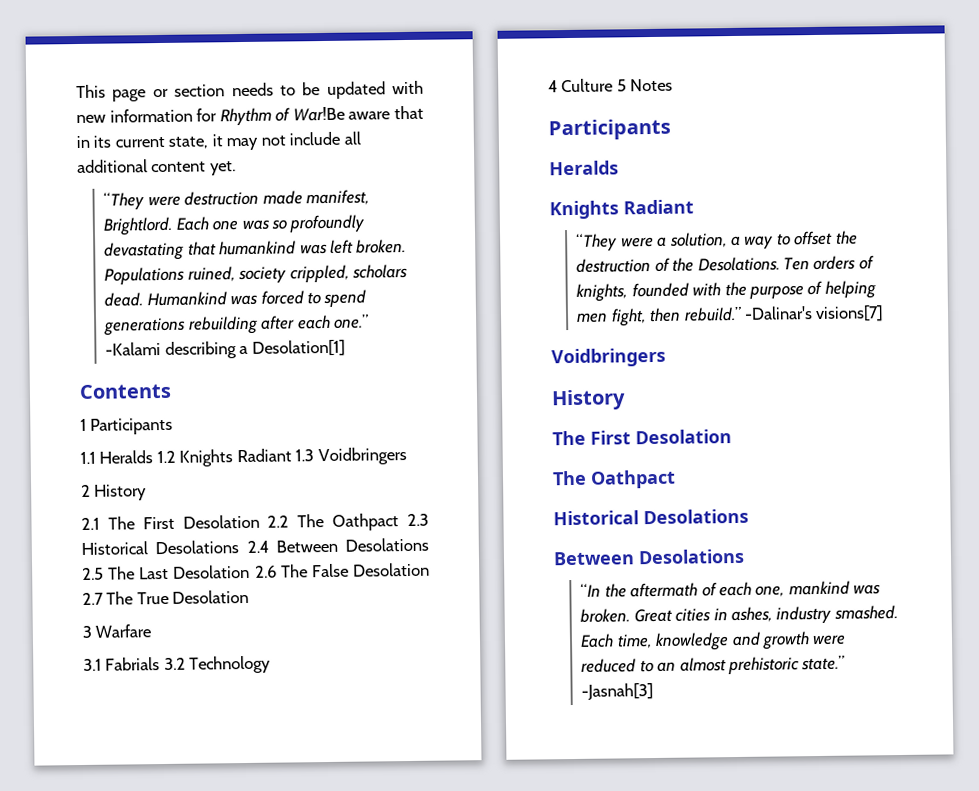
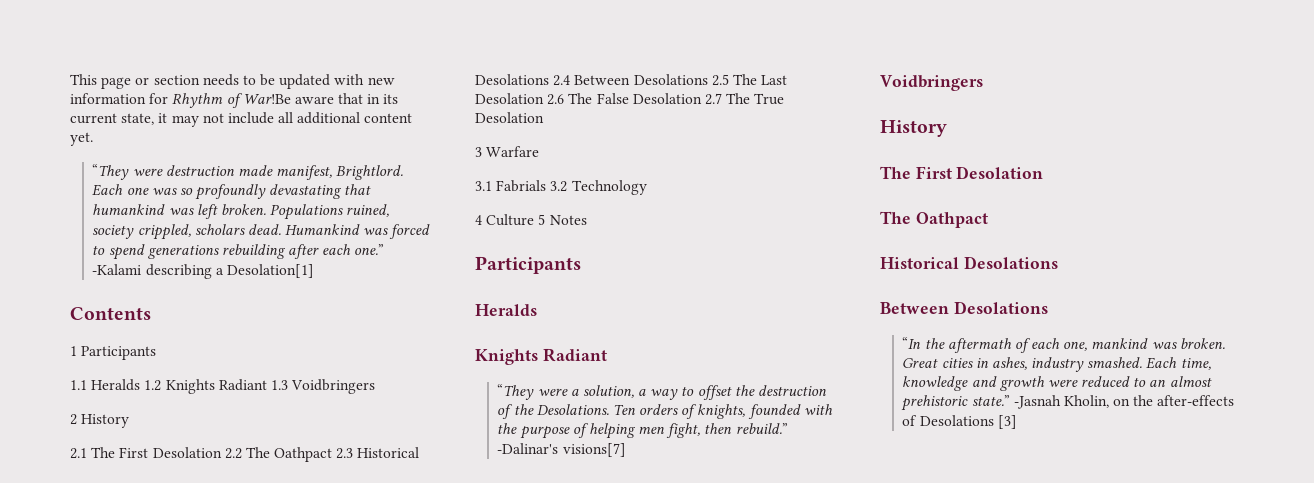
[581,683,655,700] -Jasnah[3] -> [1013,395,1235,409] [902,415,1017,429] -Jasnah Kholin, on the after-effects of Desolations [3]

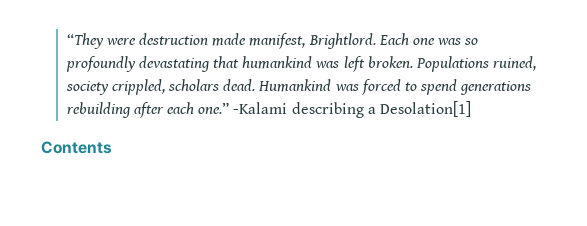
[70,74,395,89] [70,93,399,108] [70,112,413,127] [70,132,93,146] This page or section needs to be updated with new information for Rhythm of War!Be aware that in its current state, it may not include all additional content yet. // -> (66, 41) none
[70,346,157,360] [70,379,376,394] [70,414,130,428] [70,447,420,462] [475,74,788,86] [475,93,785,105] [475,112,544,123] [475,146,540,157] [475,180,647,195] [475,214,587,226] [475,256,581,274] [475,304,537,316] [475,348,607,365] [497,384,828,400] [497,404,833,419] [497,423,788,439] [497,443,626,457] [880,75,983,91] [880,120,947,137] [880,166,1044,179] [880,211,988,228] [880,256,1058,269] [880,301,1048,314] [902,337,1225,353] [902,357,1211,372] [902,376,1212,391] [901,395,1235,411] [902,415,1017,429] // 1 Participants // 1.1 Heralds 1.2 Knights Radiant 1.3 Voidbringers // 2 History // 2.1 The First Desolation 2.2 The Oathpact 2.3 Historical Desolations 2.4 Between Desolations 2.5 The Last Desolation 2.6 The False Desolation 2.7 The True Desolation // 3 Warfare // 3.1 Fabrials 3.2 Technology // 4 Culture 5 Notes // Participants // Heralds // Knights Radiant // “They were a solution, a way to offset the destruction of the Desolations. Ten orders of knights, founded with the purpose of helping men fight, then rebuild.” -Dalinar's visions[7] // Voidbringers // History // The First Desolation // The Oathpact // Historical Desolations // Between Desolations // “In the aftermath of each one, mankind was broken. Great cities in ashes, industry smashed. Each time, knowledge and growth were reduced to an almost prehistoric state.” -Jasnah Kholin, on the after-effects of Desolations [3] -> (112, 147) none

